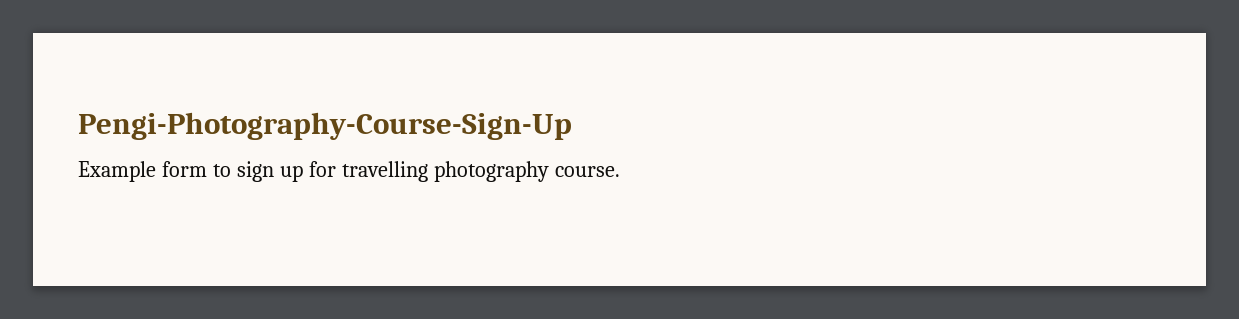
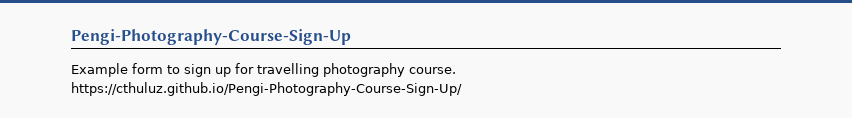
(620, 171) none -> [71,82,462,96] https://cthuluz.github.io/Pengi-Photography-Course-Sign-Up/

